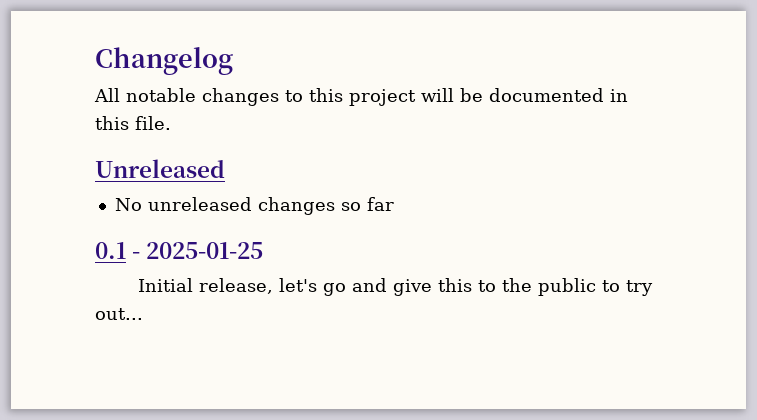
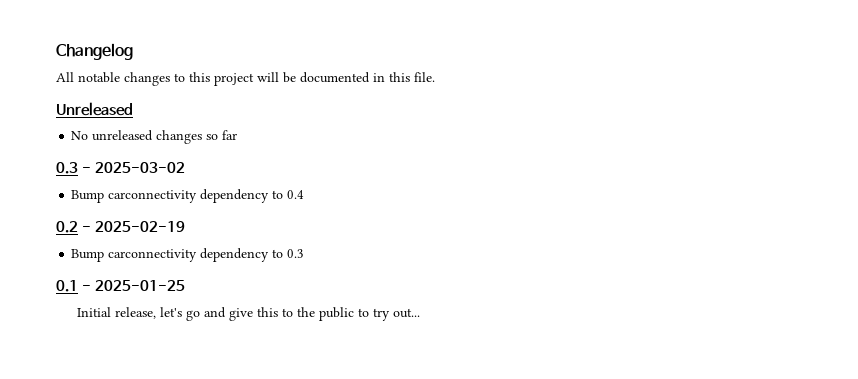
(394, 204) none -> [56,162,185,174] [71,189,305,203] [56,221,185,233] [71,248,305,262] // 0.3 - 2025-03-02 // Bump carconnectivity dependency to 0.4 // 0.2 - 2025-02-19 // Bump carconnectivity dependency to 0.3

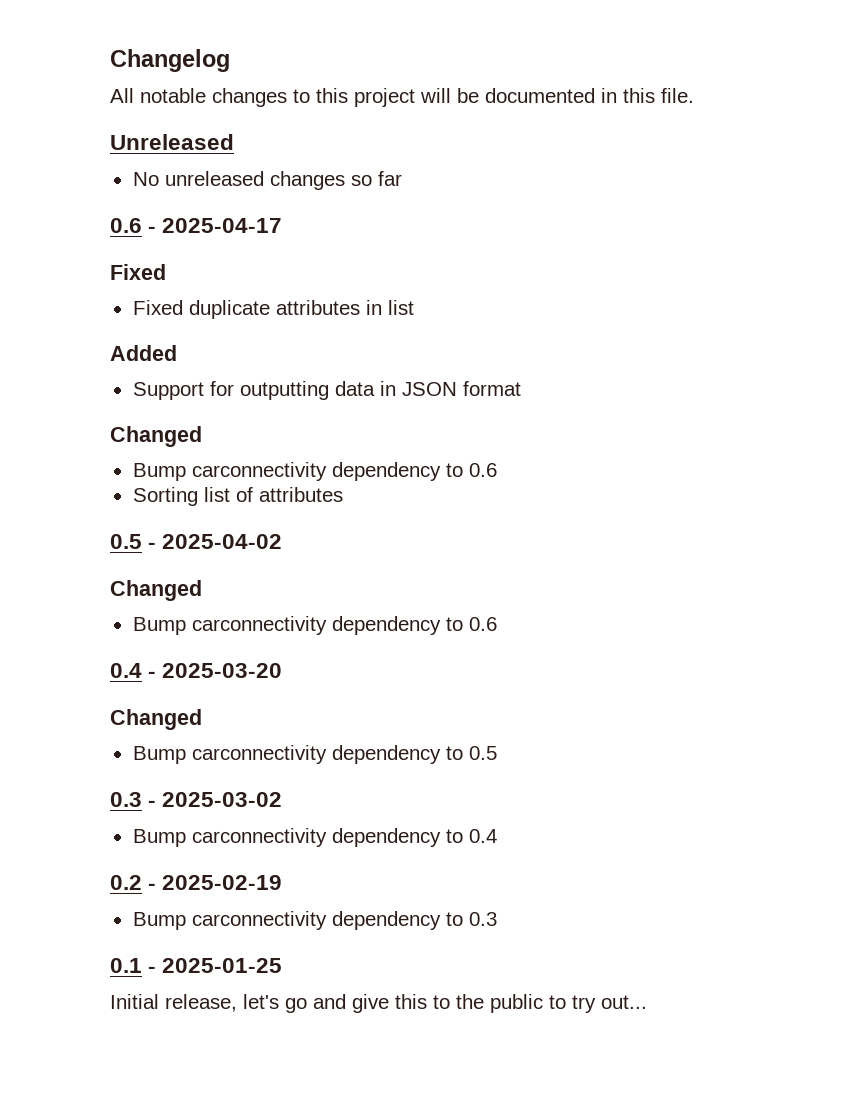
(238, 135) none -> [110,218,283,233] [110,264,166,280] [132,300,414,319] [110,345,177,361] [132,381,521,400] [110,426,202,447] [132,462,497,481] [132,487,343,506] [110,534,283,549] [110,580,202,601] [132,616,497,635] [110,663,283,678] [110,709,202,730] [132,745,497,764] // 0.6 - 2025-04-17 // Fixed // Fixed duplicate attributes in list // Added // Support for outputting data in JSON format // Changed // Bump carconnectivity dependency to 0.6 // Sorting list of attributes // 0.5 - 2025-04-02 // Changed // Bump carconnectivity dependency to 0.6 // 0.4 - 2025-03-20 // Changed // Bump carconnectivity dependency to 0.5

